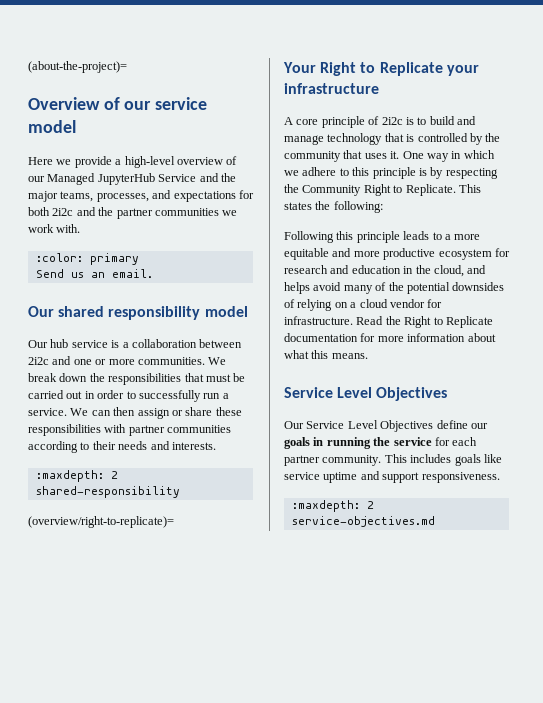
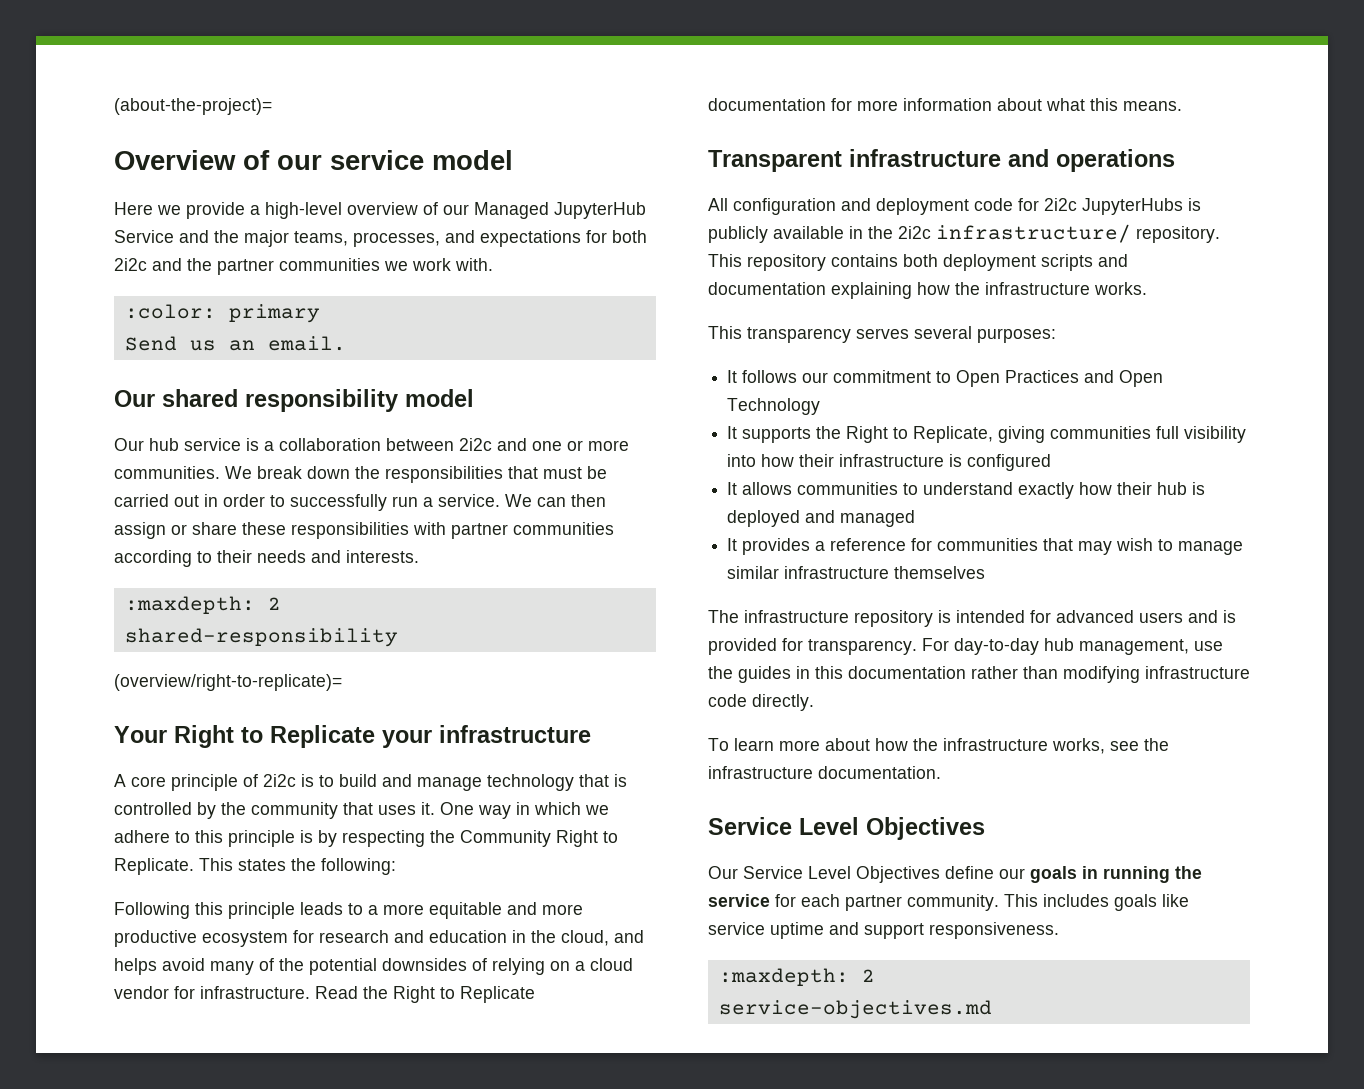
(368, 356) none -> [708,149,1175,172] [708,198,1201,215] [708,224,1220,243] [708,254,1128,271] [708,282,1147,299] [708,326,1056,343] [727,370,1164,387] [727,398,821,415] [727,426,1247,443] [727,454,1052,471] [727,482,1206,499] [727,510,916,527] [727,538,1244,555] [727,566,986,579] [708,610,1236,627] [708,638,1223,655] [708,666,1250,683] [708,694,814,711] [708,738,1169,754] [708,766,941,779] // Transparent infrastructure and operations // All configuration and deployment code for 2i2c JupyterHubs is publicly available in the 2i2c infrastructure/ repository. This repository contains both deployment scripts and documentation explaining how the infrastructure works. // This transparency serves several purposes: // It follows our commitment to Open Practices and Open Technology // It supports the Right to Replicate, giving communities full visibility into how their infrastructure is configured // It allows communities to understand exactly how their hub is deployed and managed // It provides a reference for communities that may wish to manage similar infrastructure themselves // The infrastructure repository is intended for advanced users and is provided for transparency. For day-to-day hub management, use the guides in this documentation rather than modifying infrastructure code directly. // To learn more about how the infrastructure works, see the infrastructure documentation.

